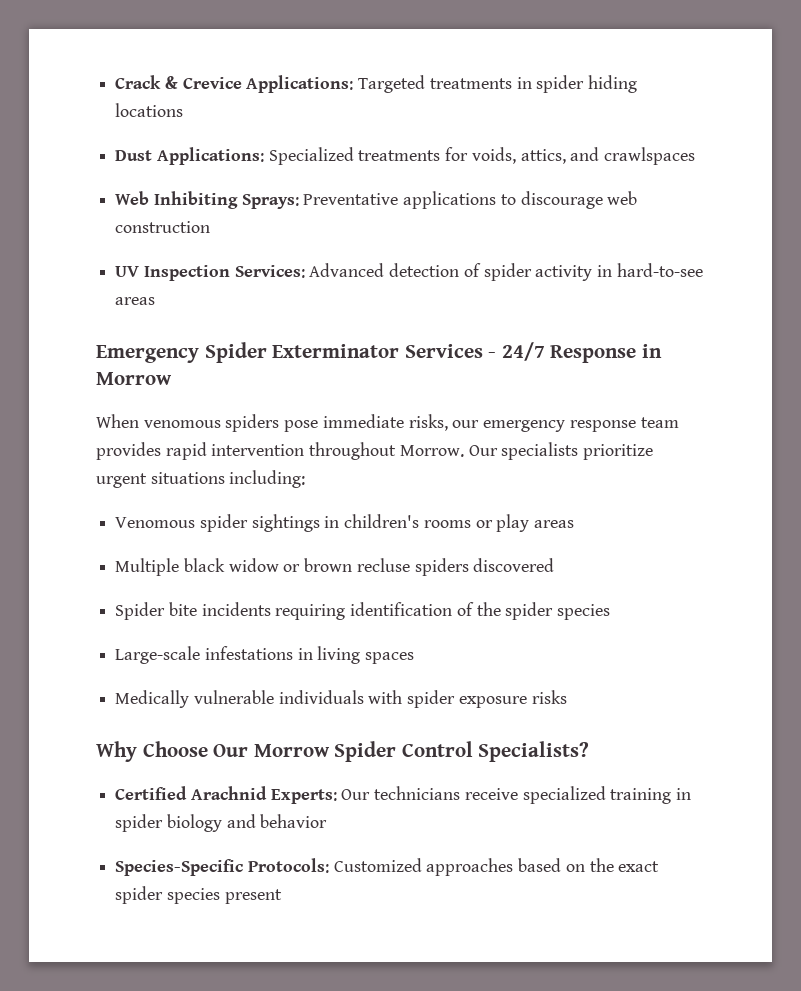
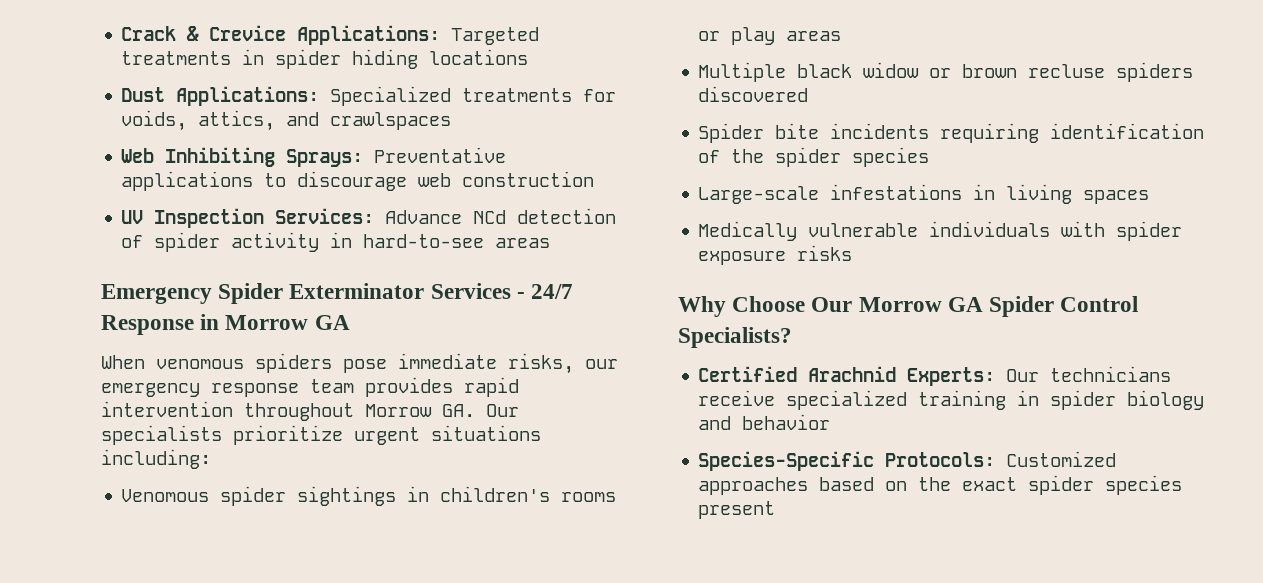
[309,263,385,277] Advanced -> [385,210,507,224] Advance NCd
(172, 378) none -> [314,315,350,330] GA
[399,445,464,457] Morrow. -> [365,404,475,417] Morrow GA.
(330, 750) none -> [947,297,983,312] GA

